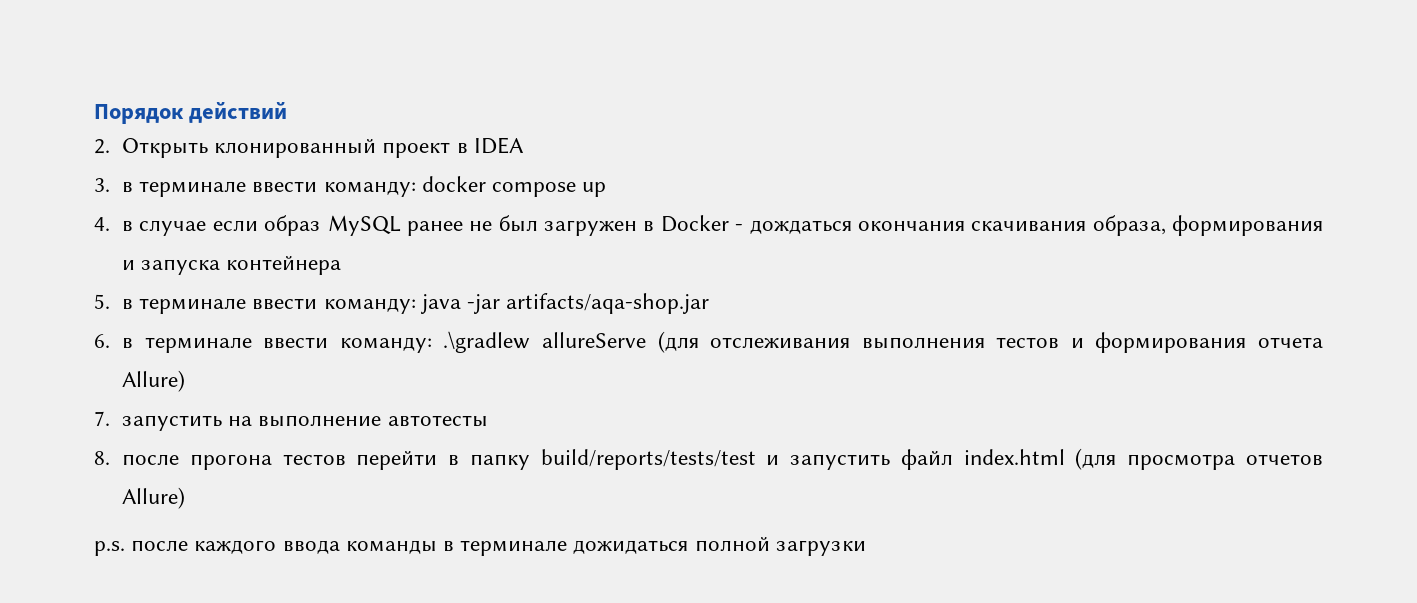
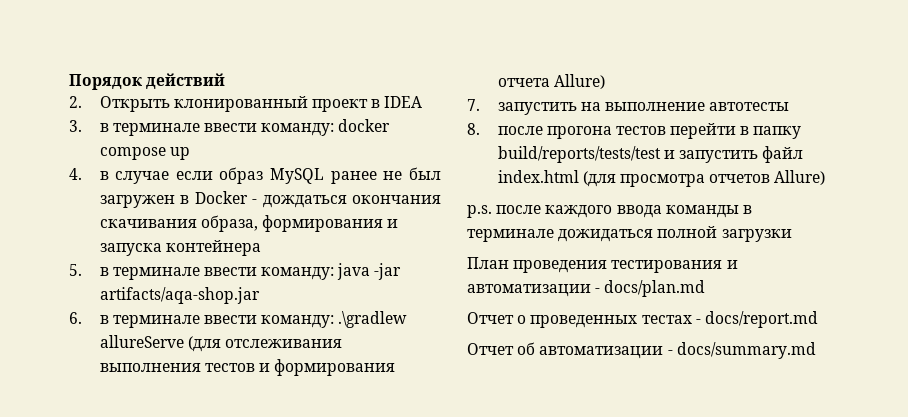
(866, 548) none -> [467,257,738,273] [467,280,706,297] [467,311,818,328] [467,342,816,359] // План проведения тестирования и автоматизации - docs/plan.md // Отчет о проведенных тестах - docs/report.md // Отчет об автоматизации - docs/summary.md

